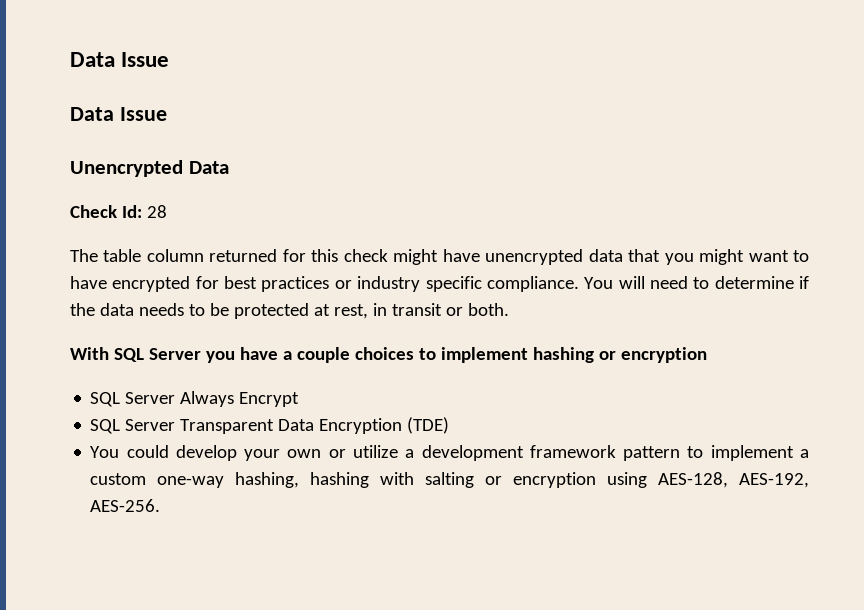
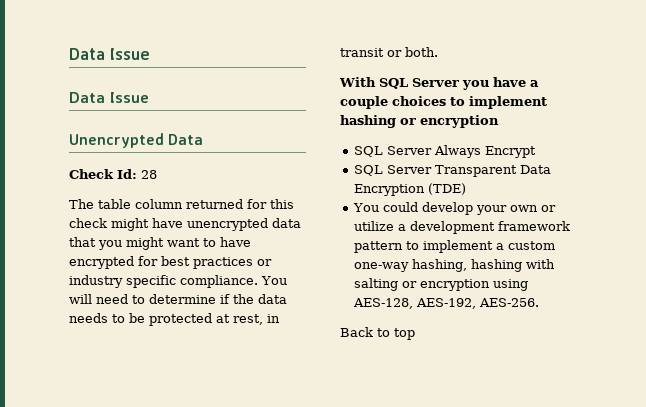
(161, 505) none -> [340,327,415,340] // Back to top

